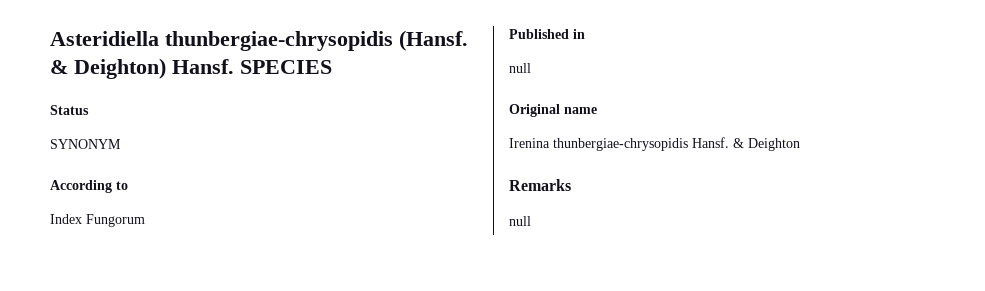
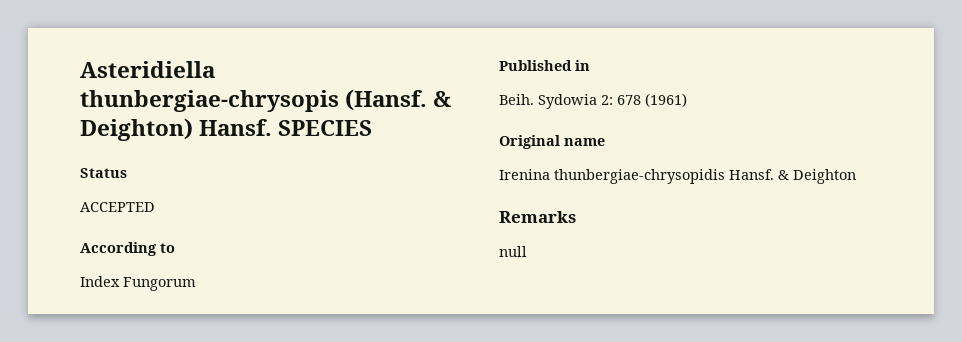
[165,31,393,51] thunbergiae-chrysopidis -> [80,90,339,112] thunbergiae-chrysopis
[50,139,121,149] SYNONYM -> [80,202,155,212] ACCEPTED
[509,63,531,73] null -> [499,93,687,109] Beih. Sydowia 2: 678 (1961)

